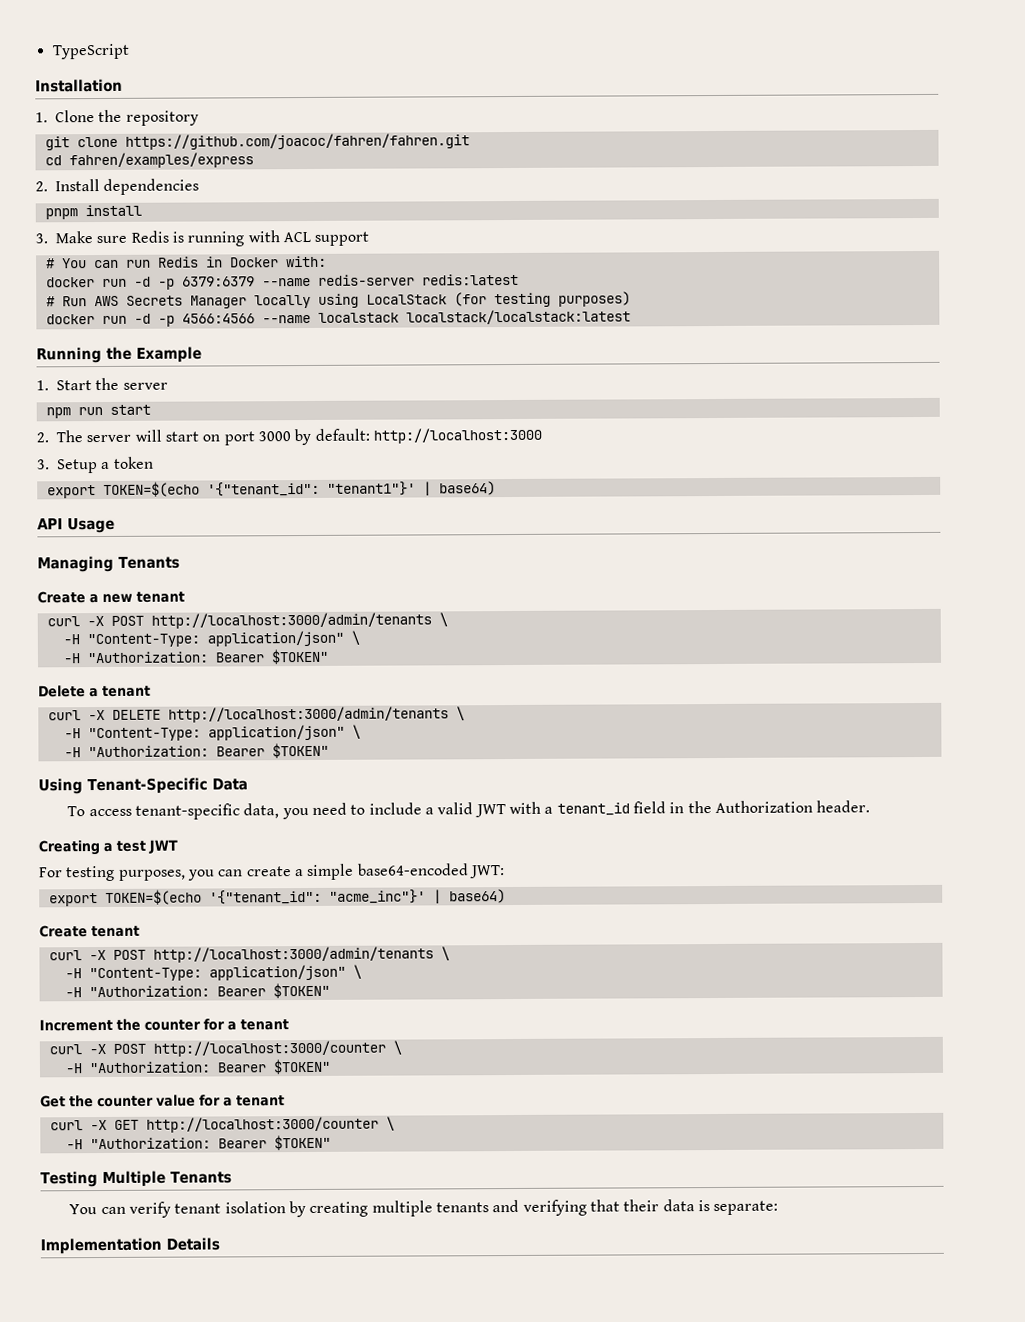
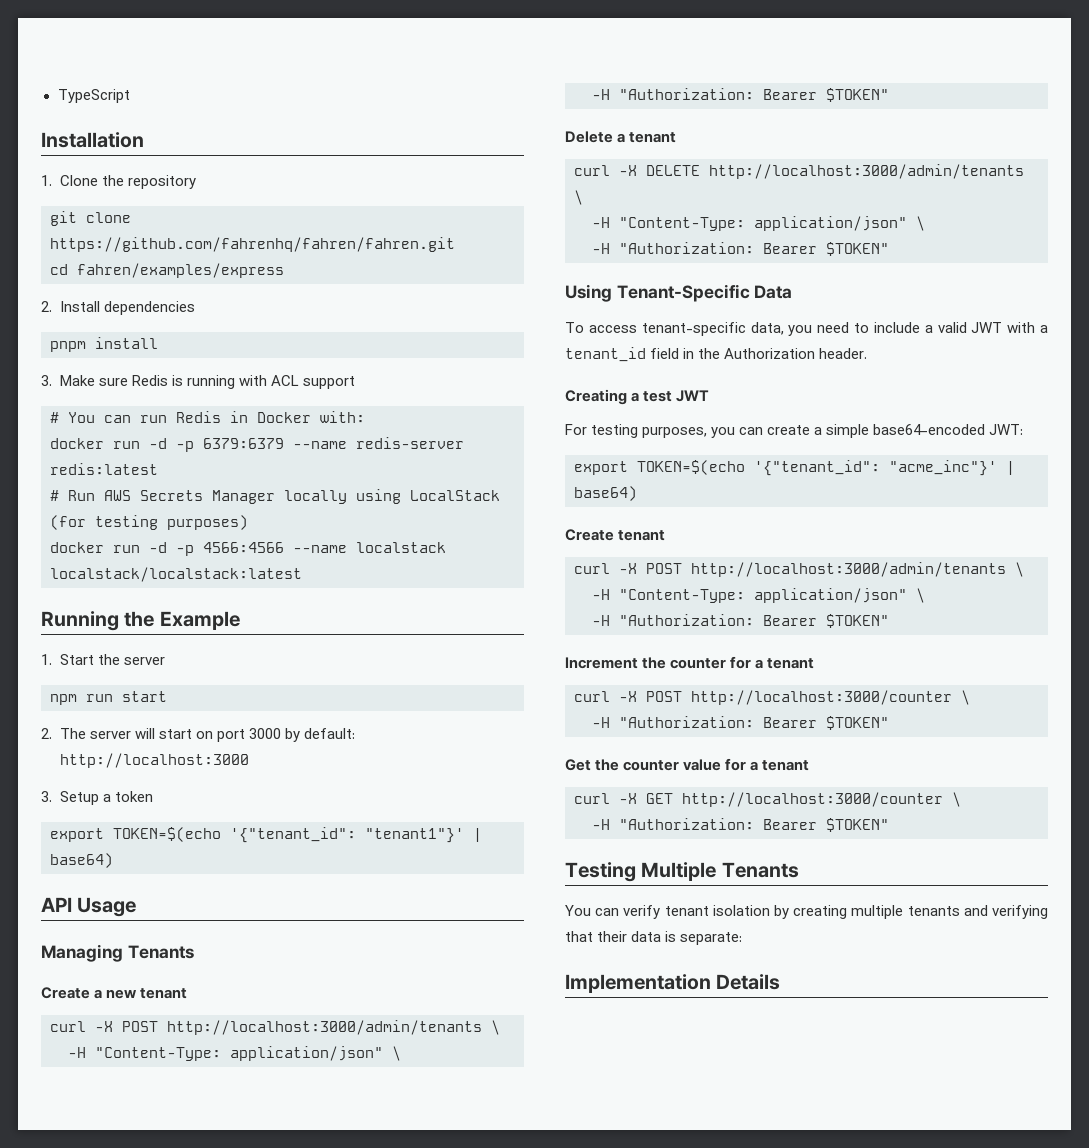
[124,133,470,150] https://github.com/joacoc/fahren/fahren.git -> [50,237,455,252] https://github.com/fahrenhq/fahren/fahren.git

